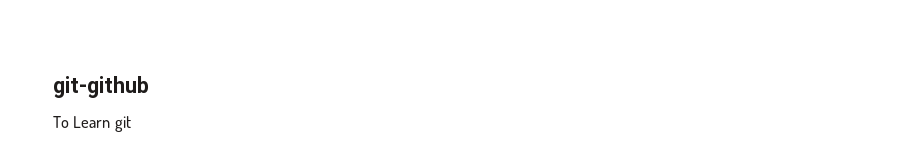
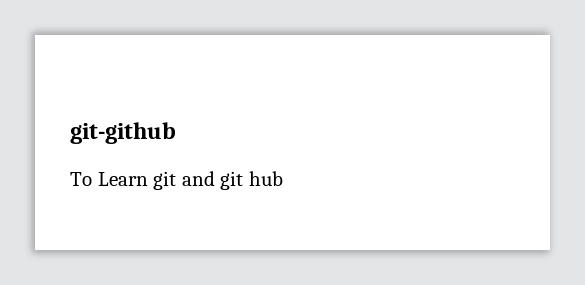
(131, 124) none -> [181,171,283,190] and git hub

